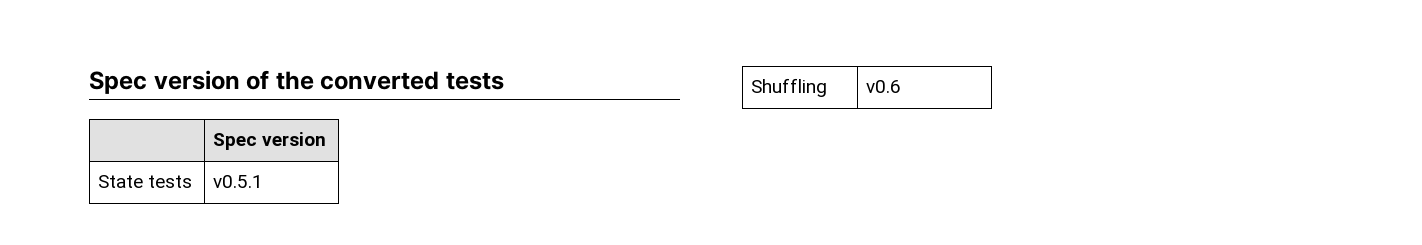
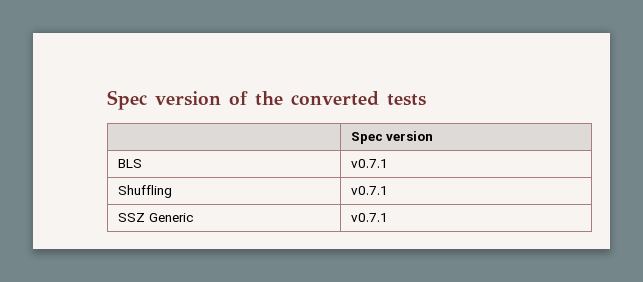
[98,175,193,188] [213,175,264,188] [751,78,828,97] [866,80,902,93] State tests | v0.5.1 // Shuffling | v0.6 -> [117,159,142,168] [350,159,388,168] [117,185,172,198] [350,186,388,195] [117,213,194,222] [350,213,388,222] BLS | v0.7.1 // Shuffling | v0.7.1 // SSZ Generic | v0.7.1

